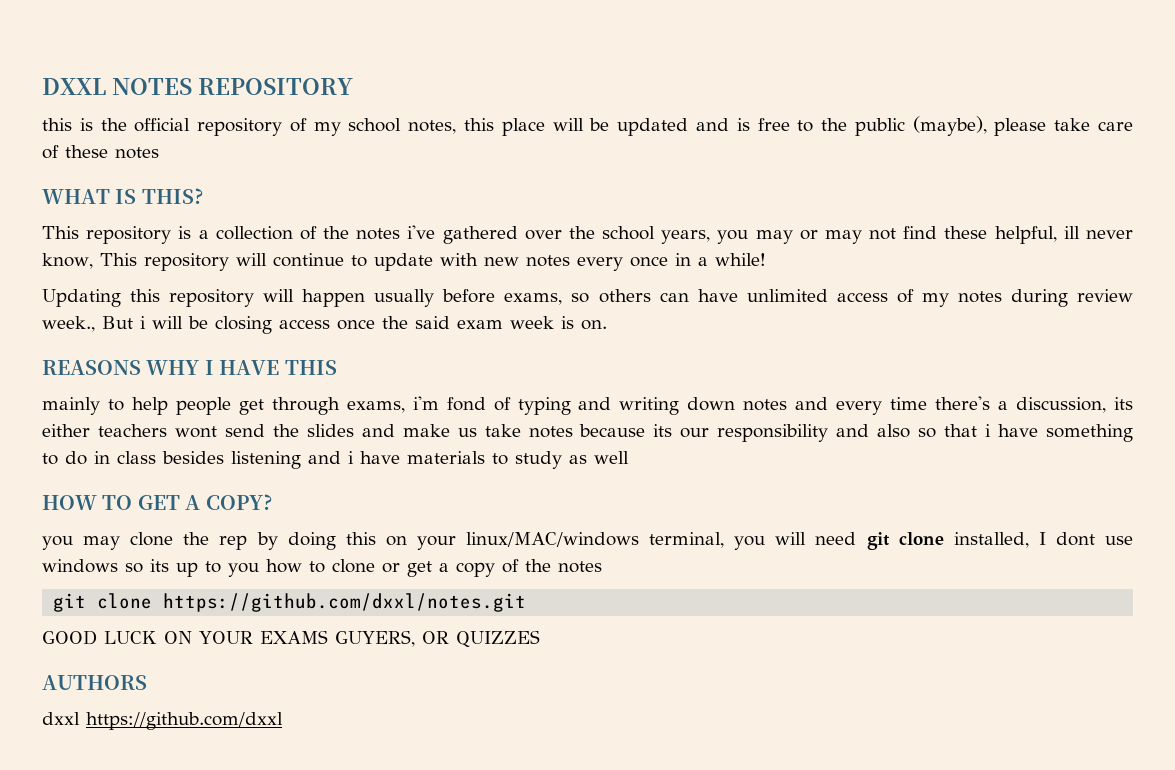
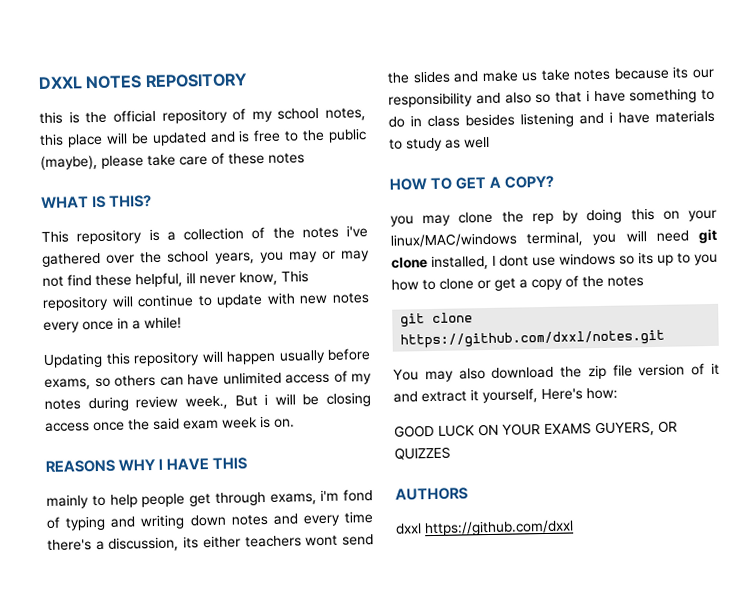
(527, 602) none -> [393,362,720,383] [393,387,618,404] // You may also download the zip file version of it and extract it yourself, Here's how:

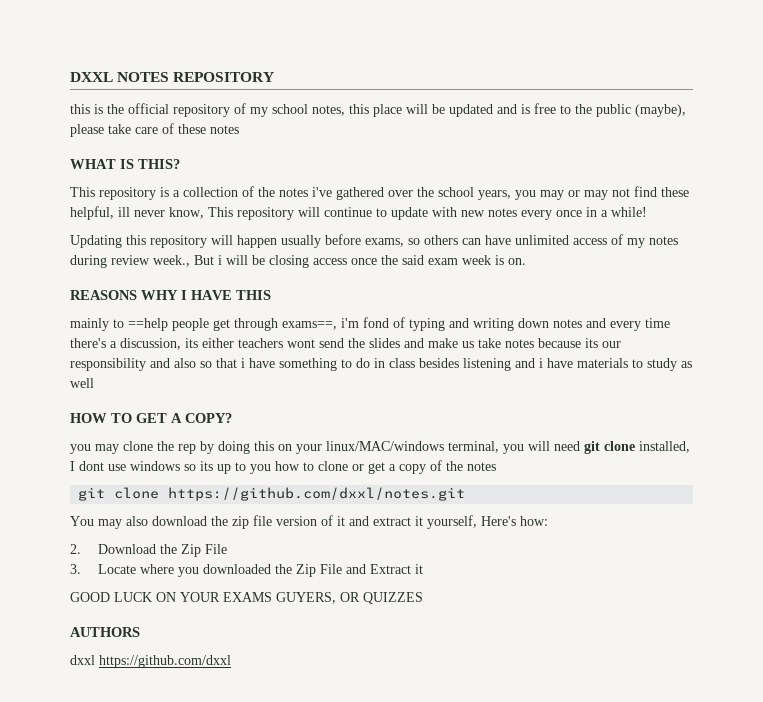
[109,494,138,508] help -> [128,318,168,331] ==help
[269,493,317,505] exams, -> [282,321,337,330] exams==,
(618, 393) none -> [70,544,227,557] [70,564,423,577] // 2. Download the Zip File // 3. Locate where you downloaded the Zip File and Extract it

